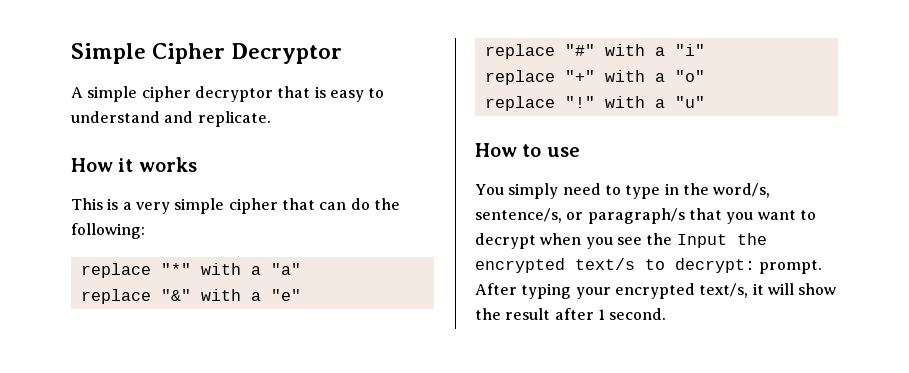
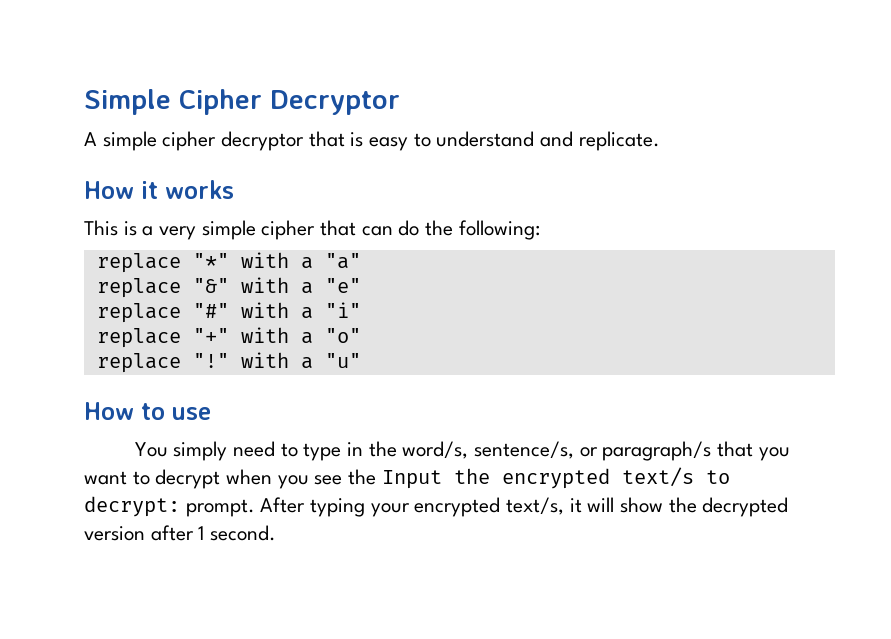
[505,308,551,320] result -> [702,497,789,517] [84,526,145,541] decrypted version

